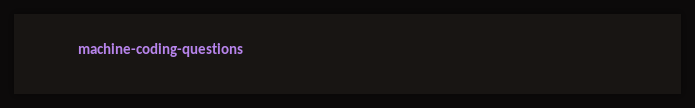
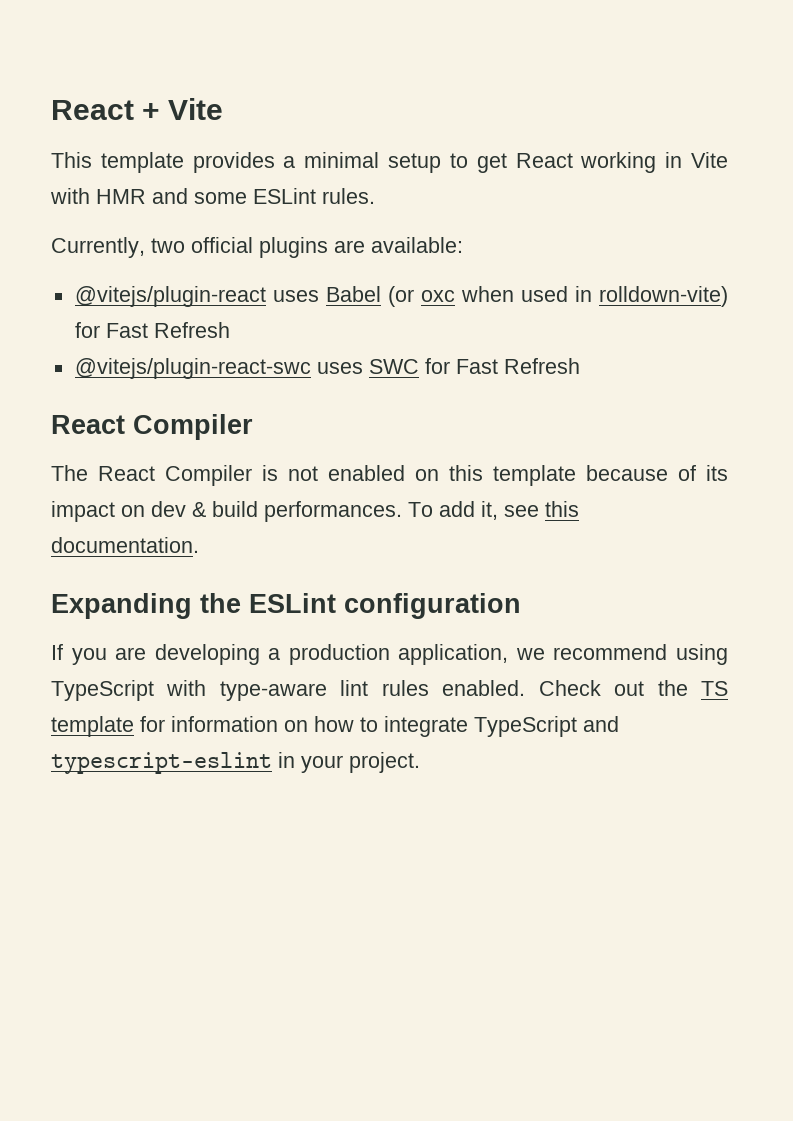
[78,43,243,57] machine-coding-questions -> [51,98,224,120] [51,152,729,173] [50,188,375,204] [51,237,463,258] [74,286,728,307] [74,322,230,338] [74,358,580,379] [51,414,253,440] [51,465,728,486] [51,501,579,522] [51,537,199,553] [51,593,521,619] [51,644,728,665] [51,680,729,701] [51,716,619,737] [51,752,420,774] React + Vite // This template provides a minimal setup to get React working in Vite with HMR and some ESLint rules. // Currently, two official plugins are available: // @vitejs/plugin-react uses Babel (or oxc when used in rolldown-vite) for Fast Refresh // @vitejs/plugin-react-swc uses SWC for Fast Refresh // React Compiler // The React Compiler is not enabled on this template because of its impact on dev & build performances. To add it, see this documentation. // Expanding the ESLint configuration // If you are developing a production application, we recommend using TypeScript with type-aware lint rules enabled. Check out the TS template for information on how to integrate TypeScript and typescript-eslint in your project.

